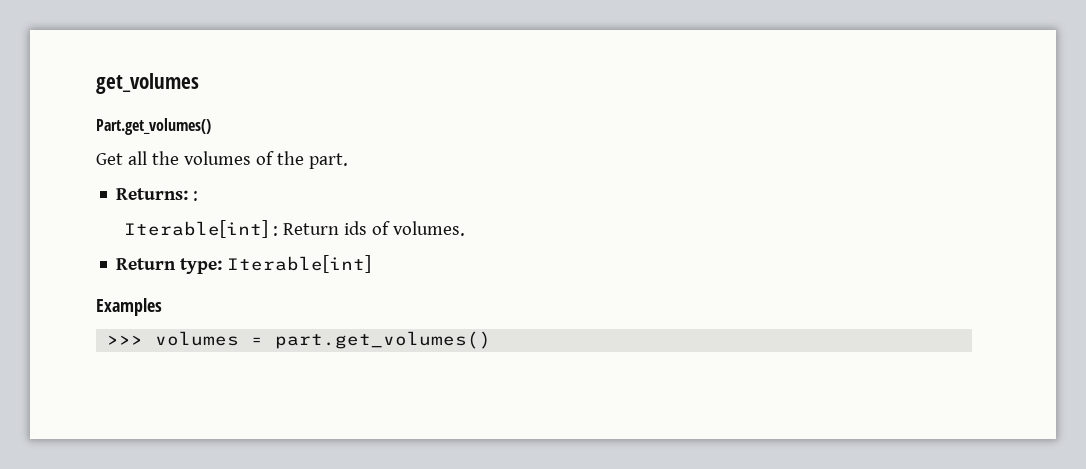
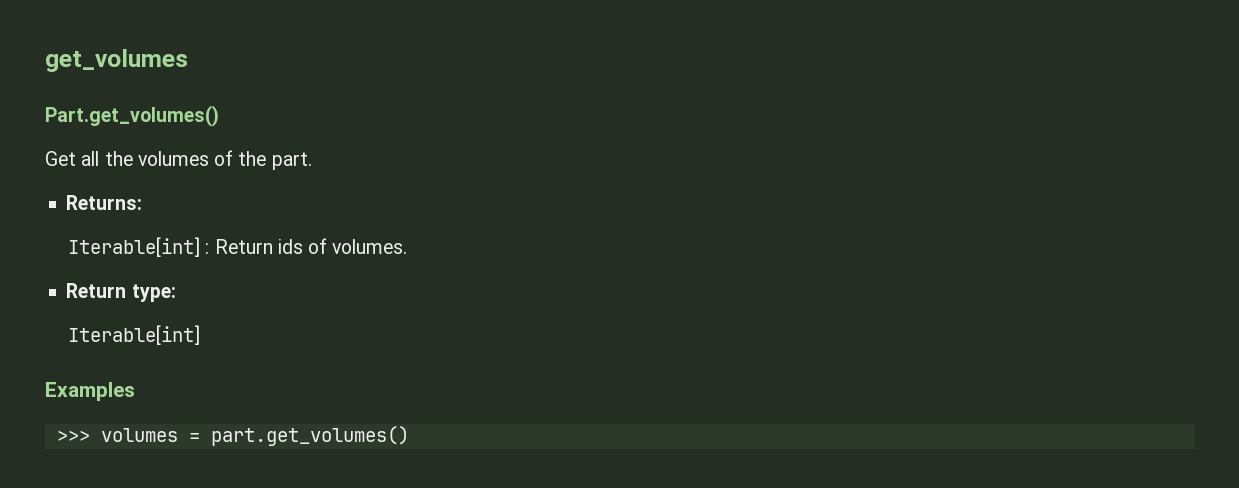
[193,191,199,201] : -> (143, 202) none
(223, 266) none -> (176, 293) //

